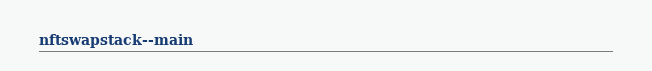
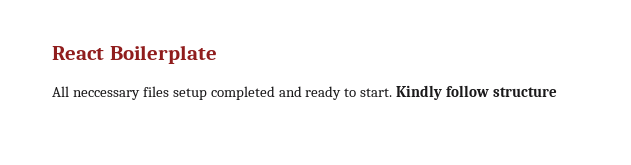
[39,34,193,48] nftswapstack--main -> [52,45,217,64] [52,85,558,100] React Boilerplate // All neccessary files setup completed and ready to start. Kindly follow structure

